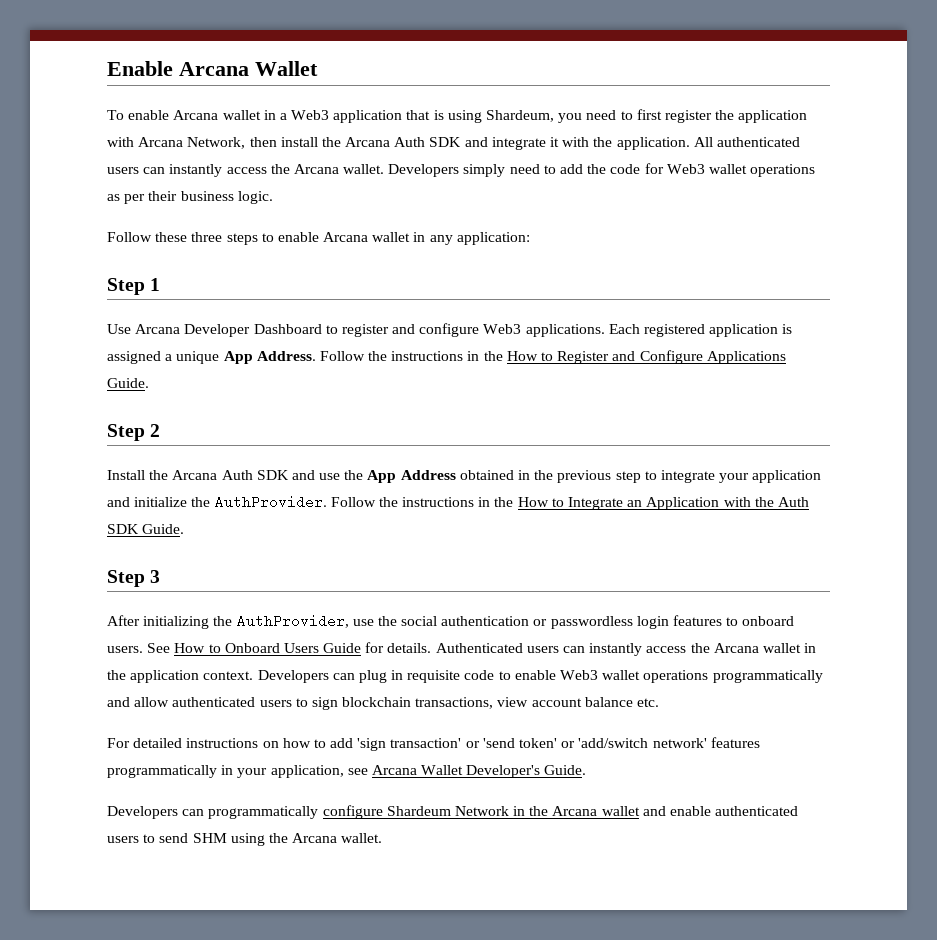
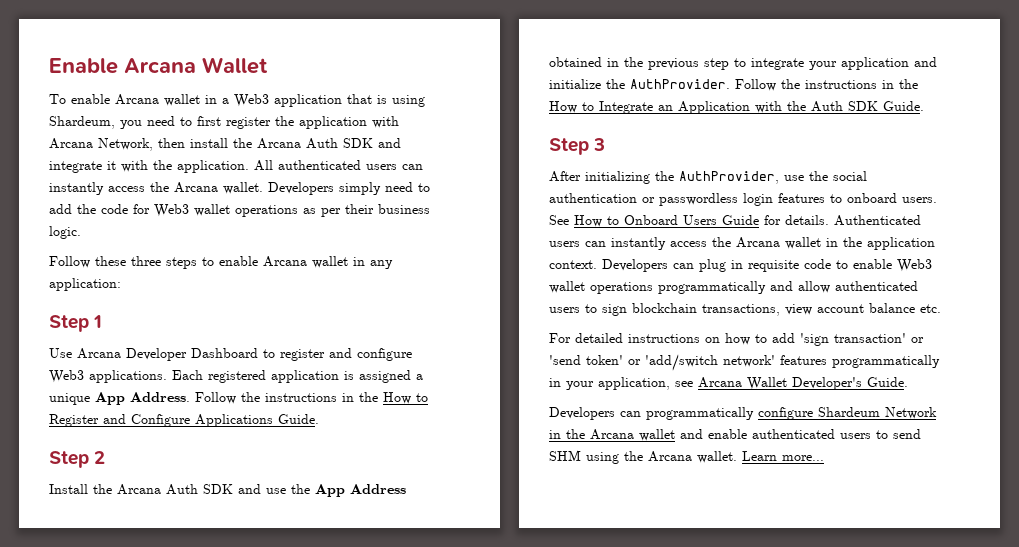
(383, 838) none -> [742,451,824,461] Learn more...

